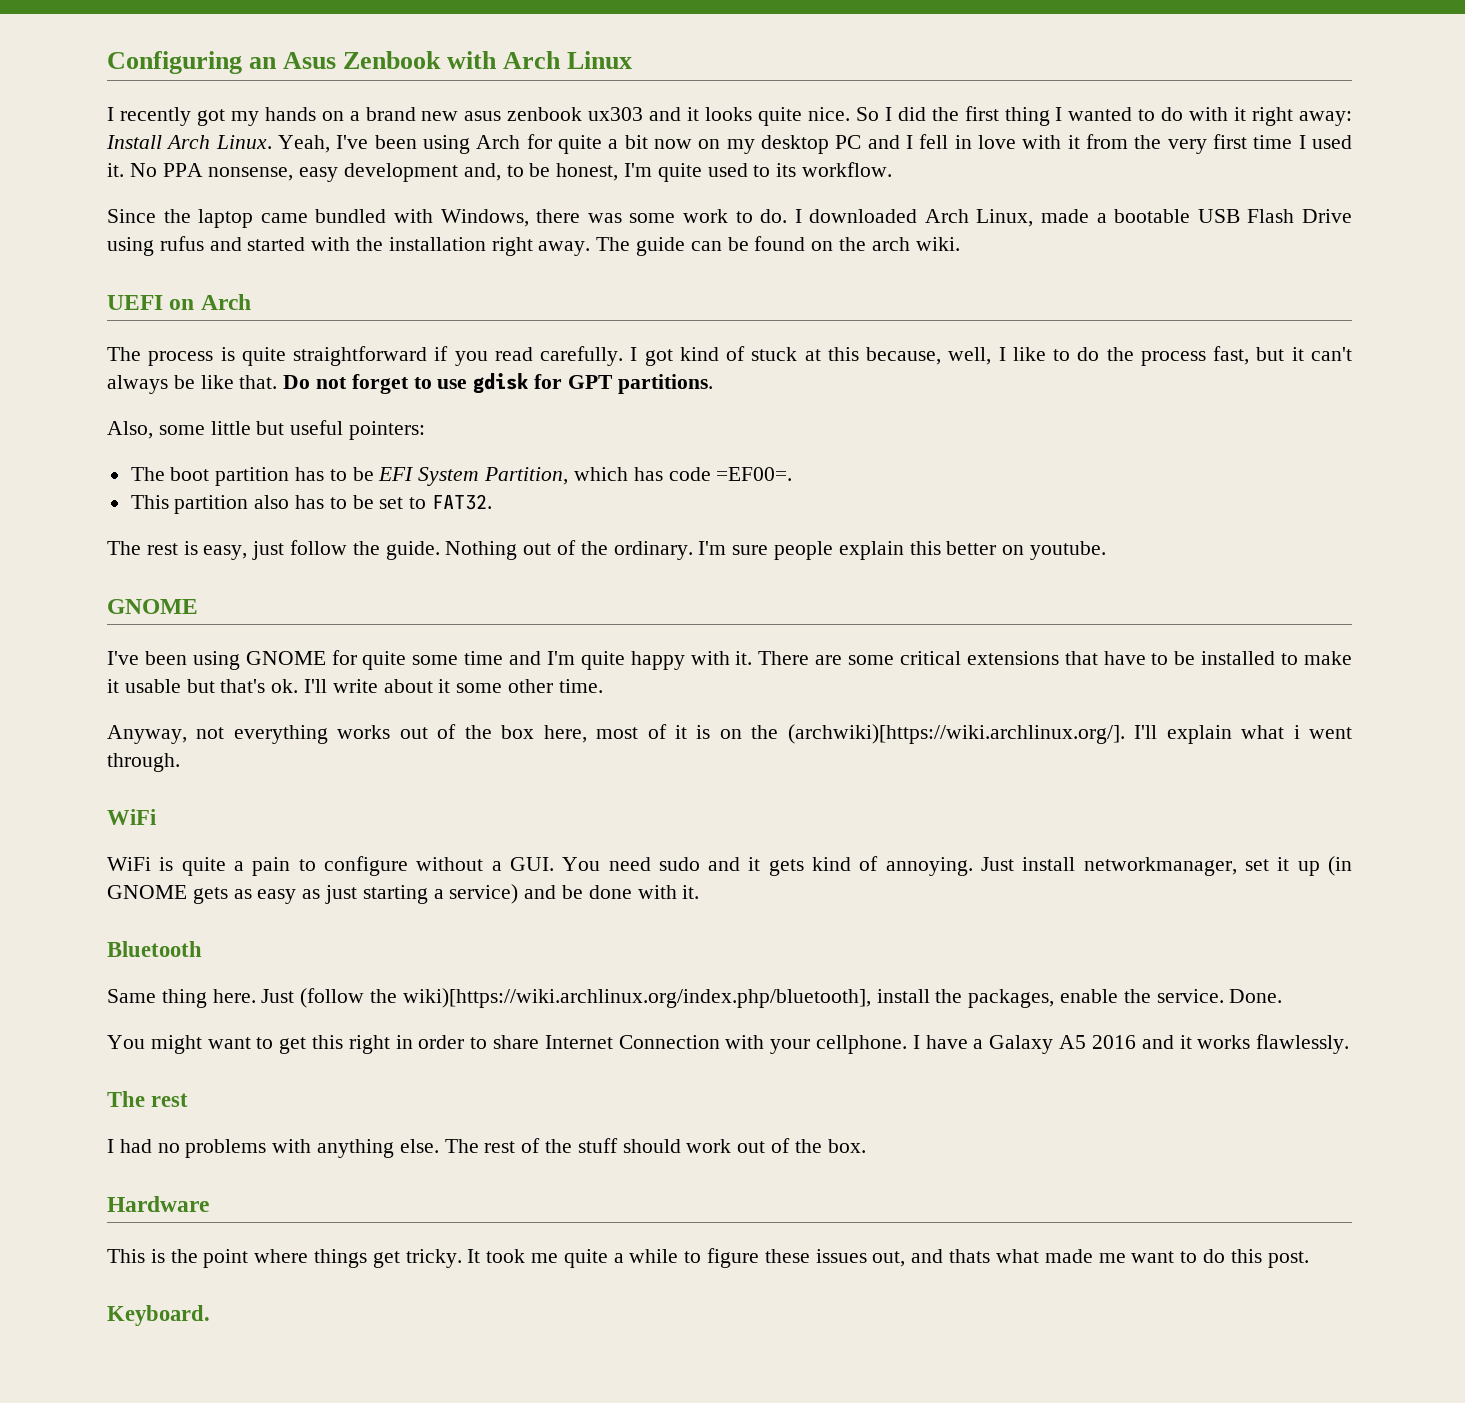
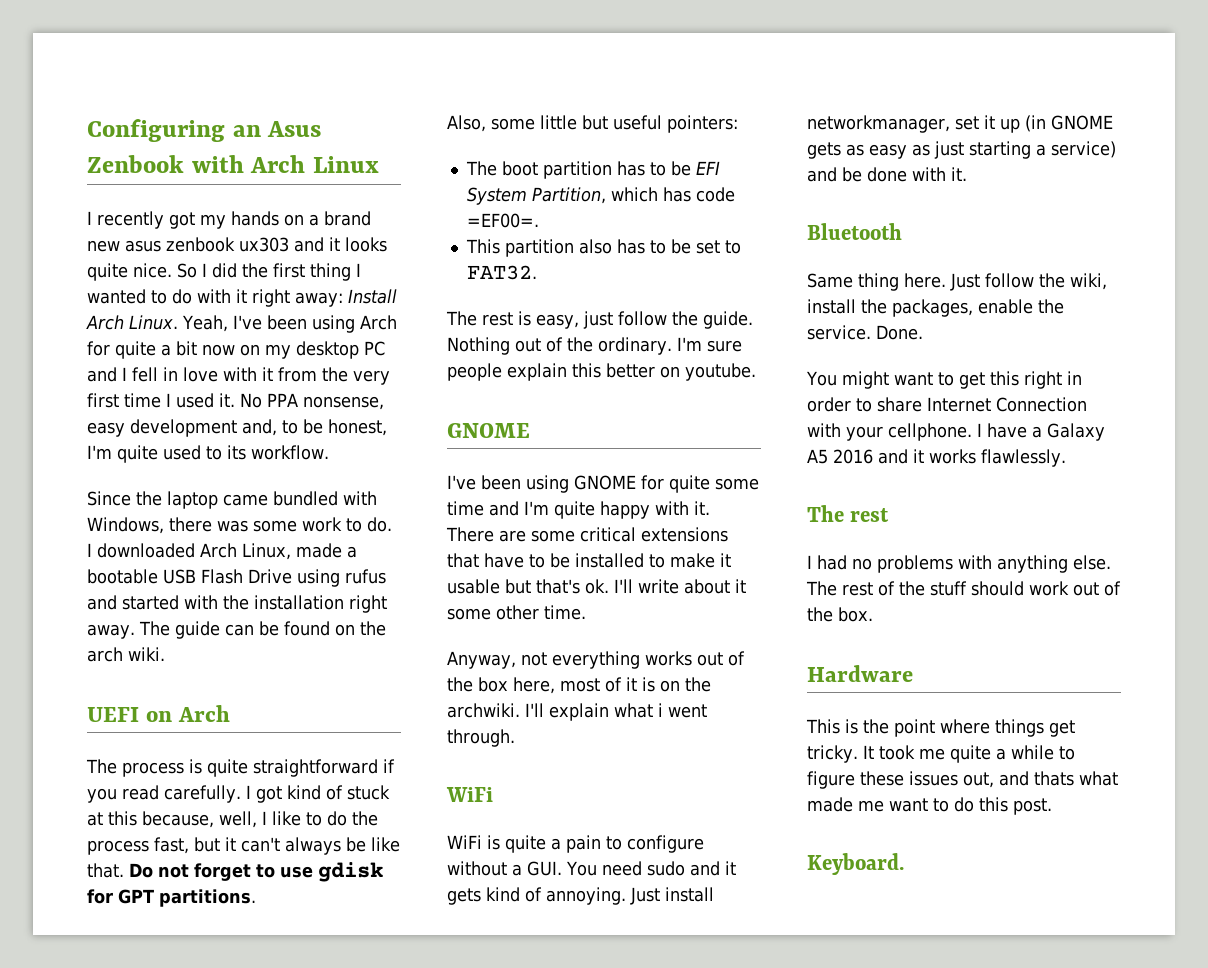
[787,724,1125,744] (archwiki)[https://wiki.archlinux.org/]. -> [447,703,520,718] archwiki.
[300,988,871,1008] (follow the wiki)[https://wiki.archlinux.org/index.php/bluetooth], -> [985,273,1107,290] follow the wiki,

